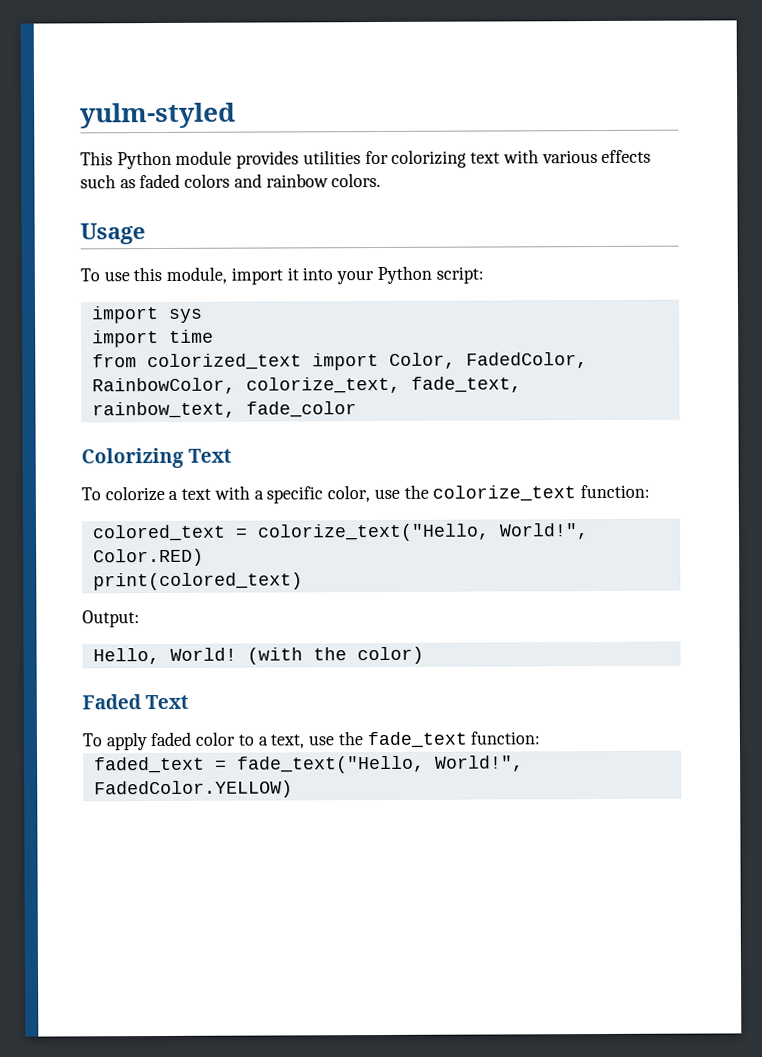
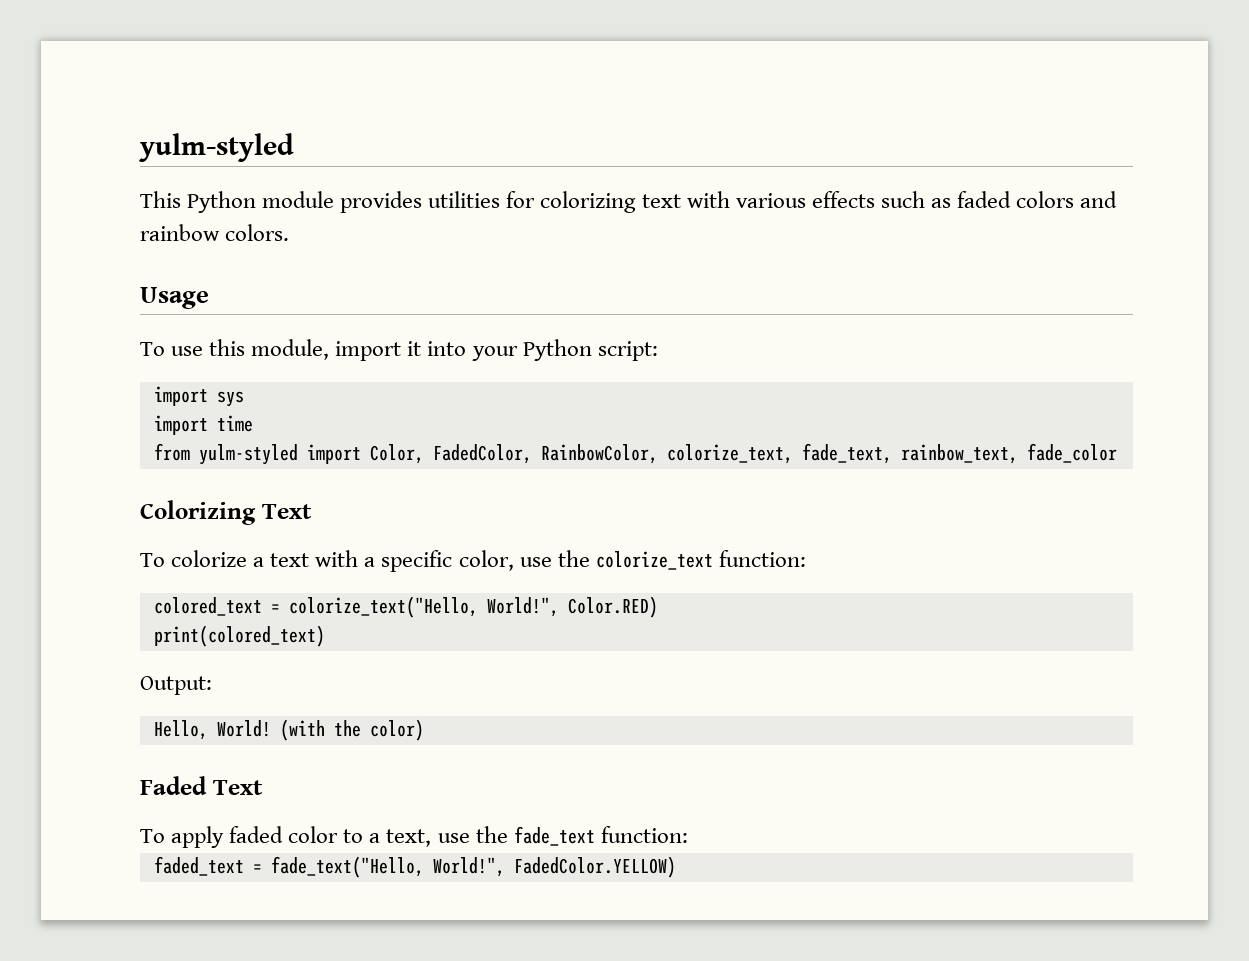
[146,353,302,371] colorized_text -> [198,444,298,465] yulm-styled

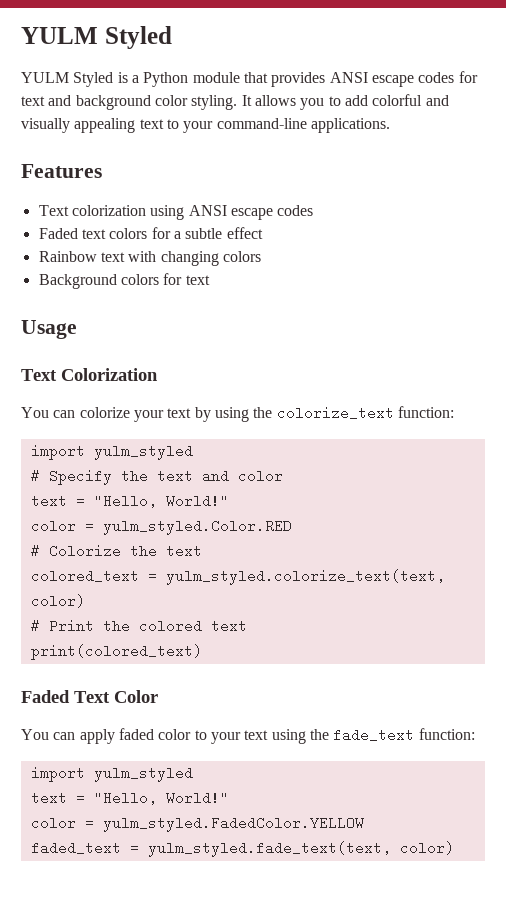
[139,133,294,162] [140,191,1118,213] [140,224,290,241] [140,287,209,309] [140,339,658,361] [153,386,244,407] [153,415,253,435] [153,443,1117,465] [140,500,312,525] [140,550,806,572] [153,596,658,618] [153,625,325,647] [140,676,212,695] [153,719,424,741] yulm-styled // This Python module provides utilities for colorizing text with various effects such as faded colors and rainbow colors. // Usage // To use this module, import it into your Python script: // import sys // import time // from yulm-styled import Color, FadedColor, RainbowColor, colorize_text, fade_text, rainbow_text, fade_color // Colorizing Text // To colorize a text with a specific color, use the colorize_text function: // colored_text = colorize_text("Hello, World!", Color.RED) // print(colored_text) // Output: // Hello, World! (with the color) -> [21,26,172,49] [21,71,478,87] [21,94,449,110] [21,118,390,133] [21,164,102,178] [38,205,314,220] [38,227,263,239] [38,251,261,266] [38,273,210,289] [21,320,77,339] [21,368,158,381] [21,406,454,422] [30,444,193,460] [30,469,283,485] [30,494,229,508] [30,519,292,535] [30,544,202,558] [30,569,445,585] [30,594,85,608] [30,619,247,633] [30,644,202,660] YULM Styled // YULM Styled is a Python module that provides ANSI escape codes for text and background color styling. It allows you to add colorful and visually appealing text to your command-line applications. // Features // Text colorization using ANSI escape codes // Faded text colors for a subtle effect // Rainbow text with changing colors // Background colors for text // Usage // Text Colorization // You can colorize your text by using the colorize_text function: // import yulm_styled // # Specify the text and color // text = "Hello, World!" // color = yulm_styled.Color.RED // # Colorize the text // colored_text = yulm_styled.colorize_text(text, color) // # Print the colored text // print(colored_text)
[140,829,165,843] // To -> [114,690,158,703] [21,729,76,740] Color // You can
[369,829,470,847] a text, use -> [210,729,306,744] your text using
(688, 834) none -> [30,766,193,782] [30,791,229,805] [30,816,364,832] // import yulm_styled // text = "Hello, World!" // color = yulm_styled.FadedColor.YELLOW
[270,856,676,878] fade_text("Hello, World!", FadedColor.YELLOW) -> [147,841,454,857] yulm_styled.fade_text(text, color)

